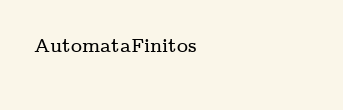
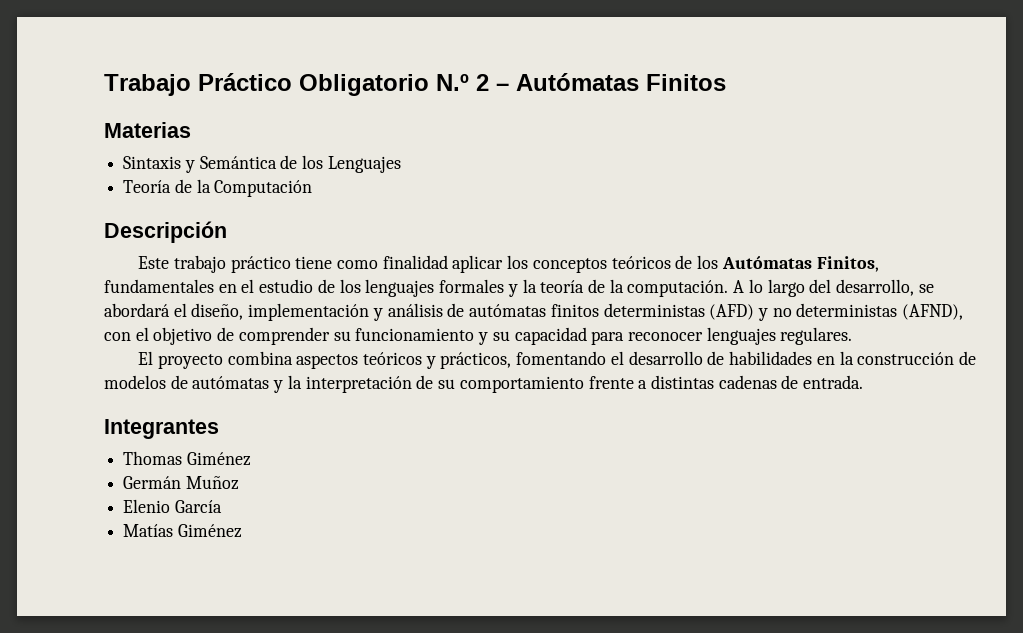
[34,39,197,52] AutomataFinitos -> [104,73,726,96] [104,122,191,138] [123,155,401,173] [123,179,313,197] [104,221,227,243] [138,255,879,273] [104,279,934,297] [104,303,964,321] [104,327,853,345] [138,351,976,369] [104,375,864,393] [104,419,219,439] [123,451,251,466] [123,476,239,490] [123,499,222,513] [123,524,242,538] Trabajo Práctico Obligatorio N.º 2 – Autómatas Finitos // Materias // Sintaxis y Semántica de los Lenguajes // Teoría de la Computación // Descripción // Este trabajo práctico tiene como finalidad aplicar los conceptos teóricos de los Autómatas Finitos, fundamentales en el estudio de los lenguajes formales y la teoría de la computación. A lo largo del desarrollo, se abordará el diseño, implementación y análisis de autómatas finitos deterministas (AFD) y no deterministas (AFND), con el objetivo de comprender su funcionamiento y su capacidad para reconocer lenguajes regulares. // El proyecto combina aspectos teóricos y prácticos, fomentando el desarrollo de habilidades en la construcción de modelos de autómatas y la interpretación de su comportamiento frente a distintas cadenas de entrada. // Integrantes // Thomas Giménez // Germán Muñoz // Elenio García // Matías Giménez

